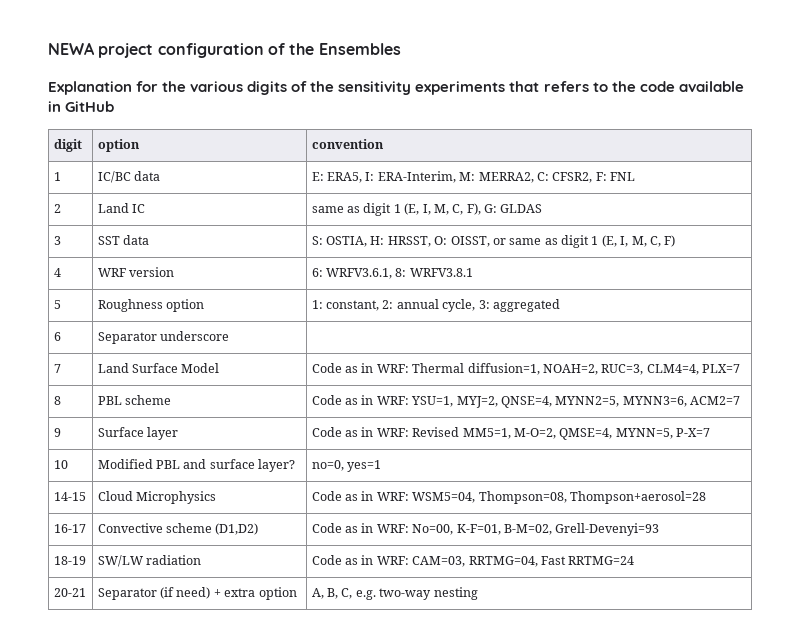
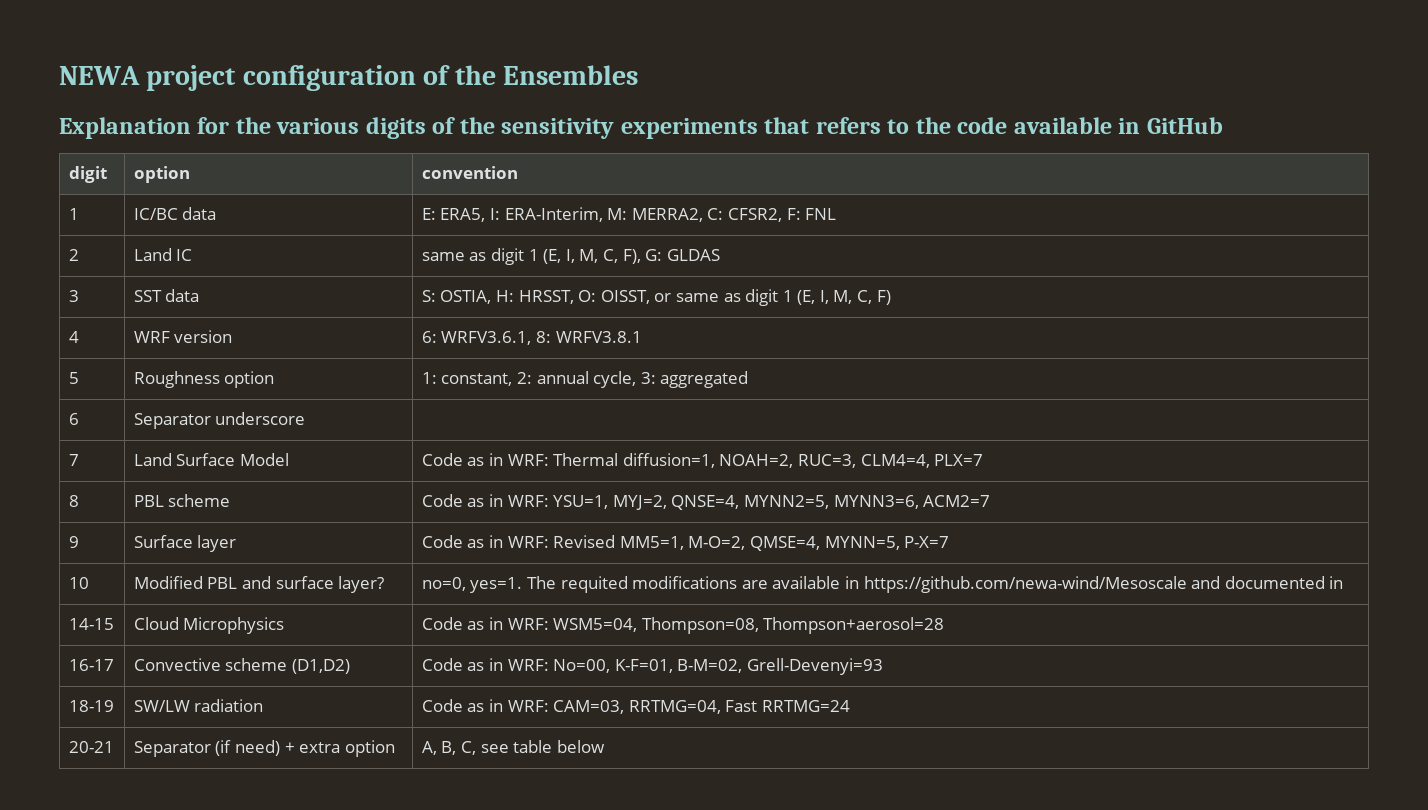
[347,460,382,472] yes=1 -> [470,576,1344,593] yes=1. The requited modifications are available in https://github.com/newa-wind/Mesoscale and documented in
[355,587,478,600] e.g. two-way nesting -> [480,740,605,753] see table below

